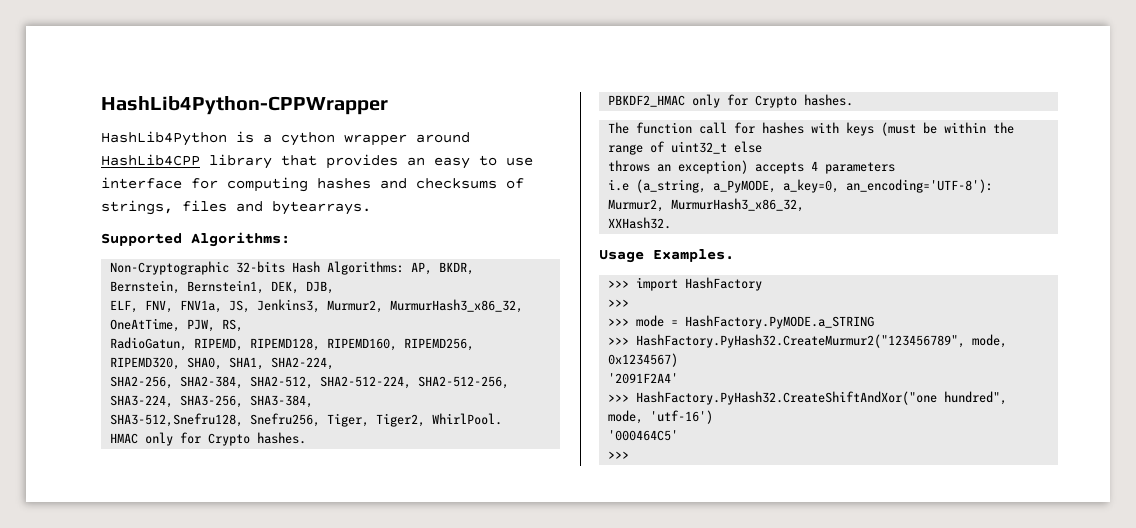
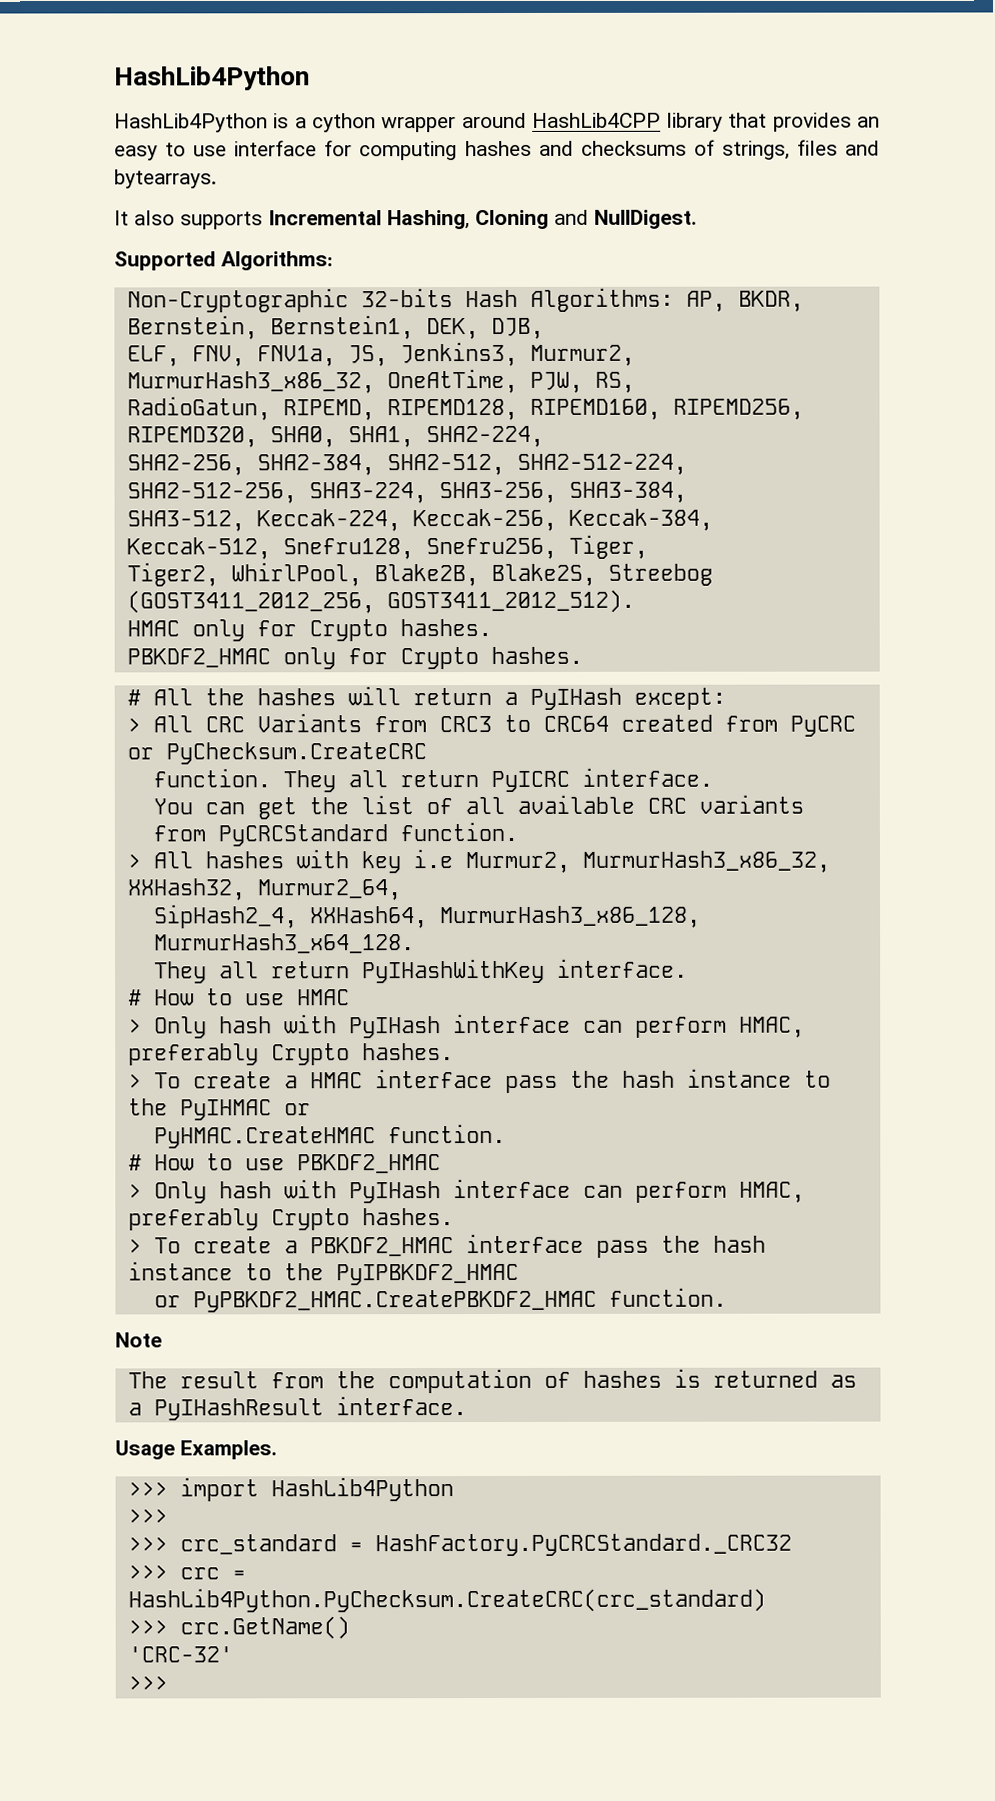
[101,96,388,115] HashLib4Python-CPPWrapper -> [114,66,310,91] HashLib4Python
(371, 208) none -> [114,209,697,230] // It also supports Incremental Hashing, Cloning and NullDigest.
[110,413,503,427] SHA3-512,Snefru128, Snefru256, Tiger, Tiger2, WhirlPool. -> [126,508,713,532] [126,534,648,560] [126,562,713,587] [126,589,635,614] SHA3-512, Keccak-224, Keccak-256, Keccak-384, Keccak-512, Snefru128, Snefru256, Tiger, // Tiger2, WhirlPool, Blake2B, Blake2S, Streebog (GOST3411_2012_256, GOST3411_2012_512).
[608,122,1015,136] [608,141,763,155] [608,160,896,174] [608,179,994,193] [608,198,805,212] [608,217,672,229] The function call for hashes with keys (must be within the range of uint32_t else // throws an exception) accepts 4 parameters // i.e (a_string, a_PyMODE, a_key=0, an_encoding='UTF-8'): Murmur2, MurmurHash3_x86_32, // XXHash32. -> [126,686,726,710] [126,713,856,737] [126,742,427,765] [152,767,713,793] [152,794,804,820] [152,821,518,847] [126,849,830,874] [126,878,401,901] [153,904,701,929] [153,933,415,954] [153,958,688,984] [127,988,350,1006] [127,1013,805,1039] [127,1043,454,1066] [127,1068,831,1093] [127,1098,311,1121] [153,1123,506,1149] [127,1153,441,1174] [127,1178,805,1204] [127,1208,454,1231] [127,1233,766,1258] [127,1261,519,1286] [153,1287,727,1313] [115,1332,162,1348] [127,1368,857,1394] [127,1396,467,1421] # All the hashes will return a PyIHash except: // > All CRC Variants from CRC3 to CRC64 created from PyCRC or PyChecksum.CreateCRC // function. They all return PyICRC interface. // You can get the list of all available CRC variants from PyCRCStandard function. // > All hashes with key i.e Murmur2, MurmurHash3_x86_32, XXHash32, Murmur2_64, // SipHash2_4, XXHash64, MurmurHash3_x86_128, MurmurHash3_x64_128. // They all return PyIHashWithKey interface. // # How to use HMAC // > Only hash with PyIHash interface can perform HMAC, preferably Crypto hashes. // > To create a HMAC interface pass the hash instance to the PyIHMAC or // PyHMAC.CreateHMAC function. // # How to use PBKDF2_HMAC // > Only hash with PyIHash interface can perform HMAC, preferably Crypto hashes. // > To create a PBKDF2_HMAC interface pass the hash instance to the PyIPBKDF2_HMAC // or PyPBKDF2_HMAC.CreatePBKDF2_HMAC function. // Note // The result from the computation of hashes is returned as a PyIHashResult interface.
[685,277,763,291] HashFactory -> [270,1477,454,1502] HashLib4Python
[636,315,875,329] [608,334,1008,348] [608,353,679,367] [608,373,679,384] [608,391,1008,405] [608,410,714,424] [608,430,679,441] mode = HashFactory.PyMODE.a_STRING // >>> HashFactory.PyHash32.CreateMurmur2("123456789", mode, 0x1234567) // '2091F2A4' // >>> HashFactory.PyHash32.CreateShiftAndXor("one hundred", mode, 'utf-16') // '000464C5' -> [179,1533,792,1557] [127,1564,246,1580] [127,1587,766,1613] [127,1616,350,1640] [127,1646,233,1663] crc_standard = HashFactory.PyCRCStandard._CRC32 // >>> crc = HashLib4Python.PyChecksum.CreateCRC(crc_standard) // >>> crc.GetName() // 'CRC-32'

